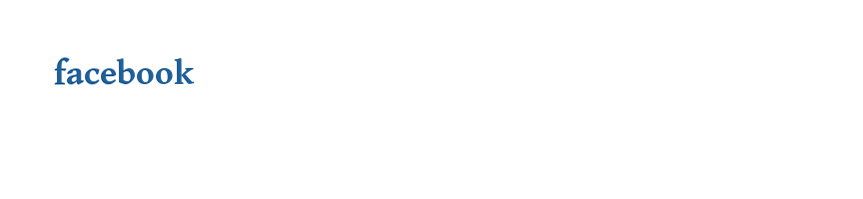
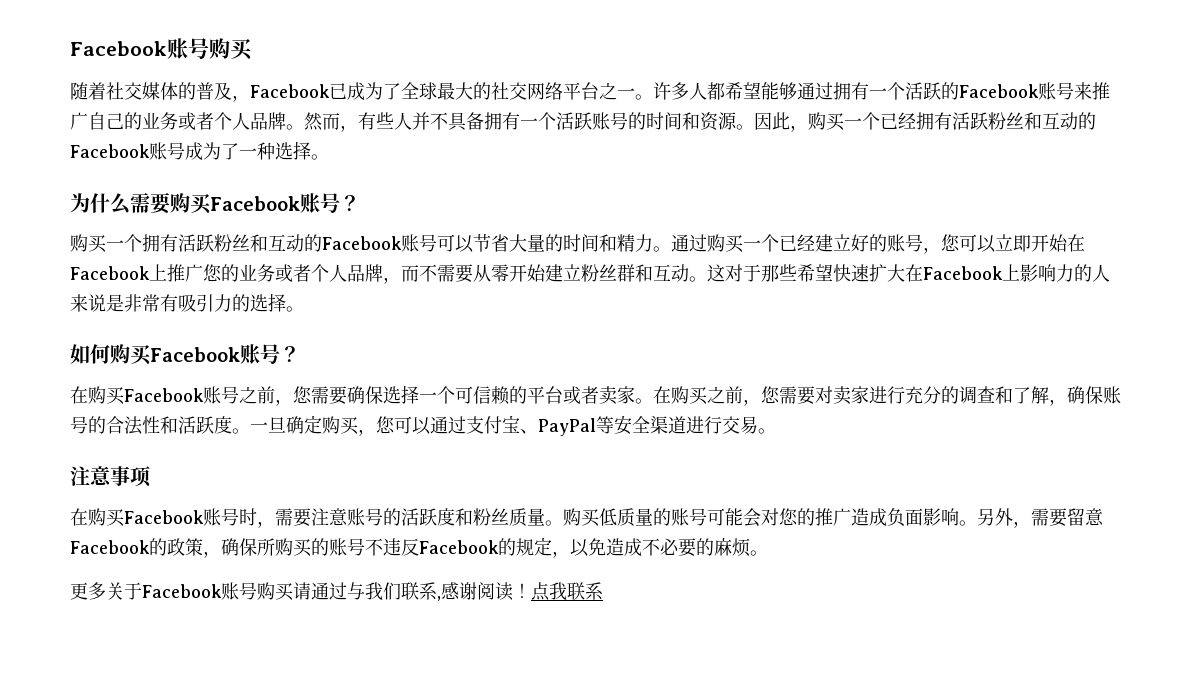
[53,56,195,85] facebook -> [70,38,253,60] [70,82,1110,102] [70,112,1096,132] [70,141,329,160] [70,192,360,215] [70,234,1085,254] [70,264,1110,284] [70,293,304,312] [70,344,300,365] [70,385,1121,406] [70,415,776,436] [70,466,151,487] [70,508,1104,528] [70,537,768,558] [70,582,603,601] Facebook账号购买 // 随着社交媒体的普及，Facebook已成为了全球最大的社交网络平台之一。许多人都希望能够通过拥有一个活跃的Facebook账号来推广自己的业务或者个人品牌。然而，有些人并不具备拥有一个活跃账号的时间和资源。因此，购买一个已经拥有活跃粉丝和互动的Facebook账号成为了一种选择。 // 为什么需要购买Facebook账号？ // 购买一个拥有活跃粉丝和互动的Facebook账号可以节省大量的时间和精力。通过购买一个已经建立好的账号，您可以立即开始在Facebook上推广您的业务或者个人品牌，而不需要从零开始建立粉丝群和互动。这对于那些希望快速扩大在Facebook上影响力的人来说是非常有吸引力的选择。 // 如何购买Facebook账号？ // 在购买Facebook账号之前，您需要确保选择一个可信赖的平台或者卖家。在购买之前，您需要对卖家进行充分的调查和了解，确保账号的合法性和活跃度。一旦确定购买，您可以通过支付宝、PayPal等安全渠道进行交易。 // 注意事项 // 在购买Facebook账号时，需要注意账号的活跃度和粉丝质量。购买低质量的账号可能会对您的推广造成负面影响。另外，需要留意Facebook的政策，确保所购买的账号不违反Facebook的规定，以免造成不必要的麻烦。 // 更多关于Facebook账号购买请通过与我们联系,感谢阅读！点我联系

